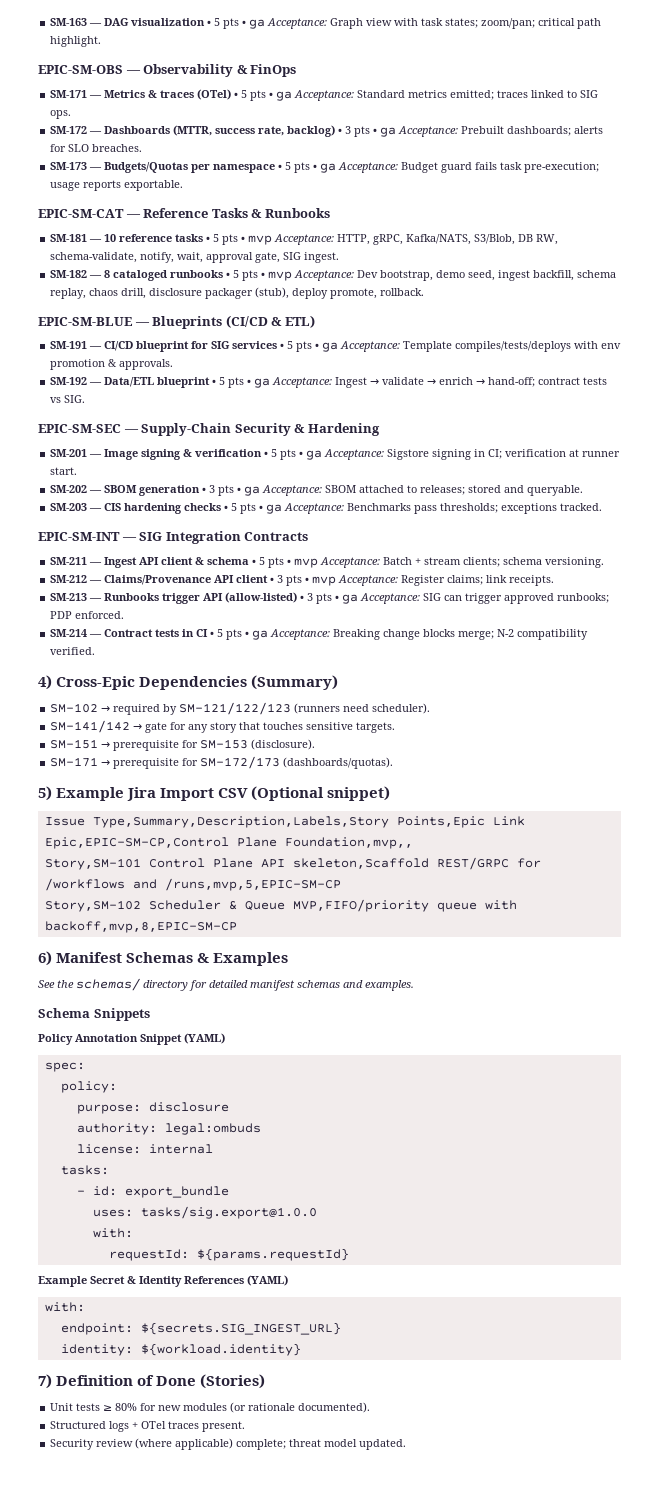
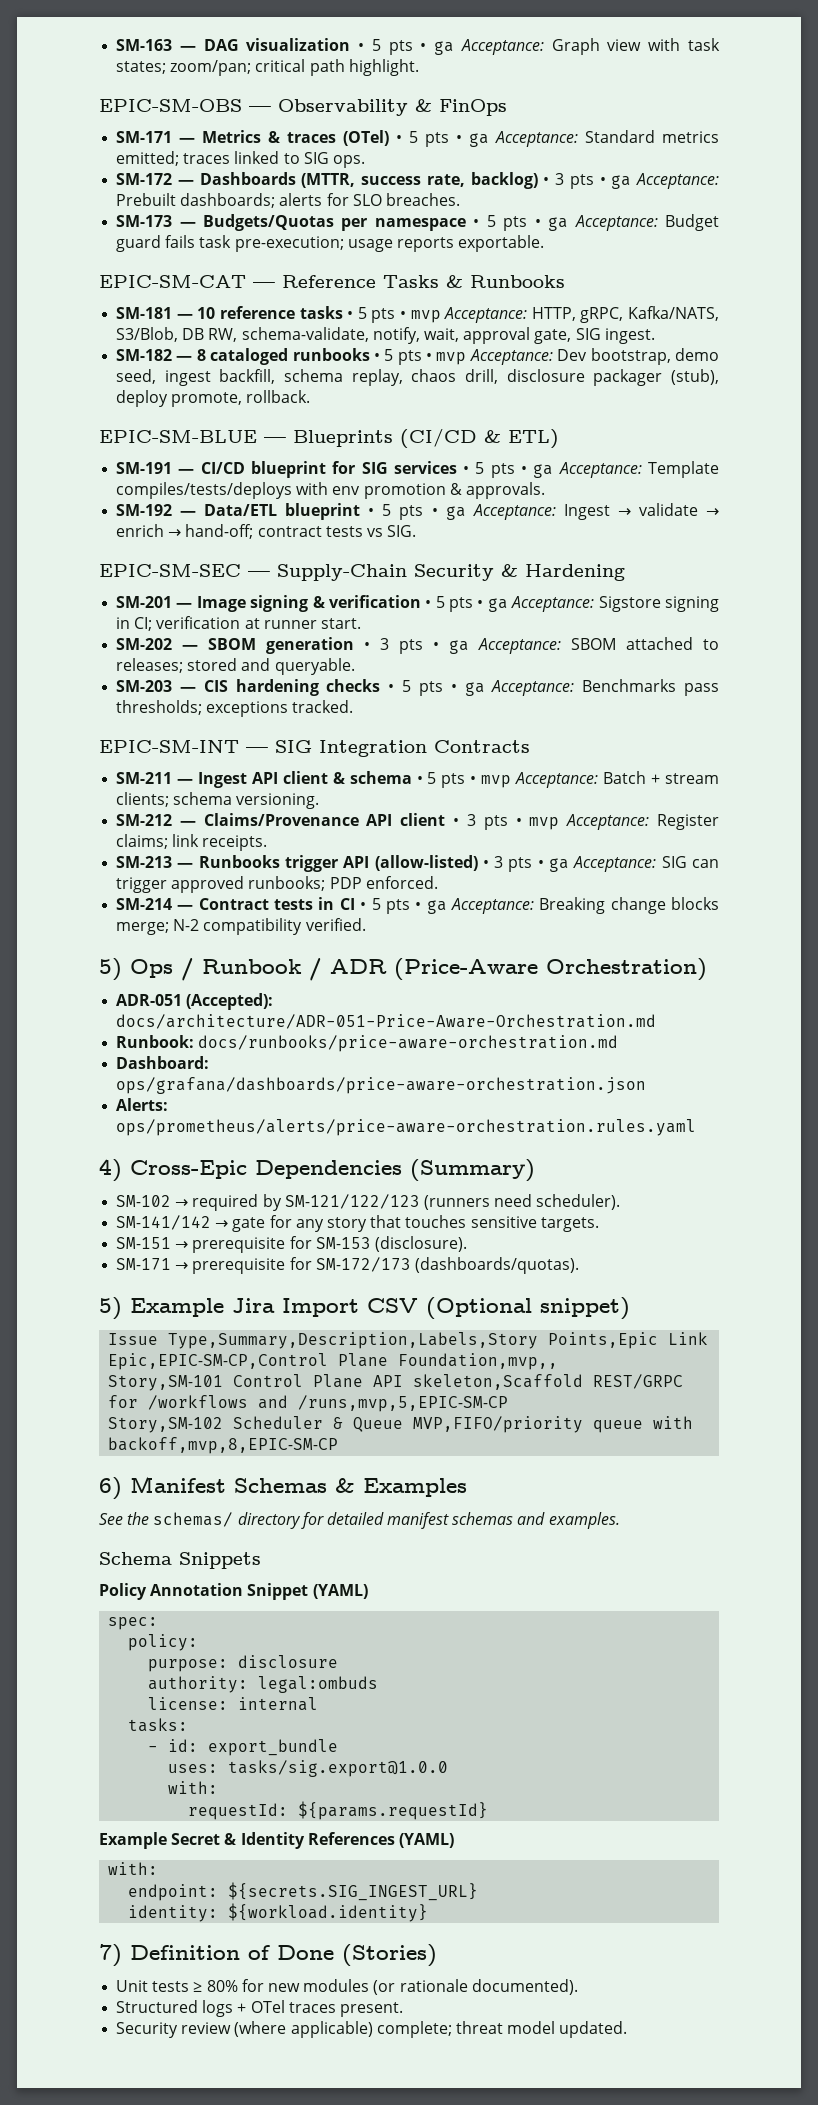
(96, 651) none -> [99,958,707,981] [116,993,274,1010] [116,1014,657,1029] [116,1035,619,1052] [116,1056,210,1069] [116,1077,647,1094] [116,1098,169,1111] [116,1119,697,1136] // 5) Ops / Runbook / ADR (Price-Aware Orchestration) // ADR-051 (Accepted): docs/architecture/ADR-051-Price-Aware-Orchestration.md // Runbook: docs/runbooks/price-aware-orchestration.md // Dashboard: ops/grafana/dashboards/price-aware-orchestration.json // Alerts: ops/prometheus/alerts/price-aware-orchestration.rules.yaml

